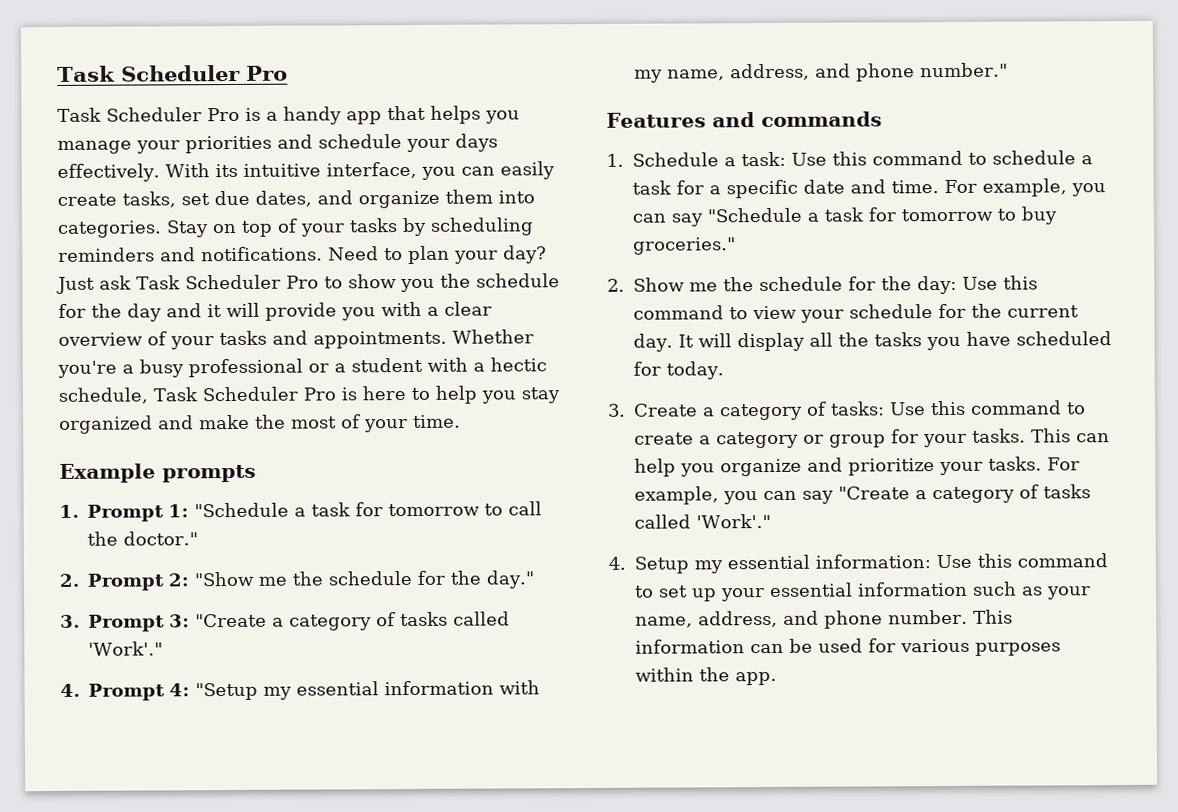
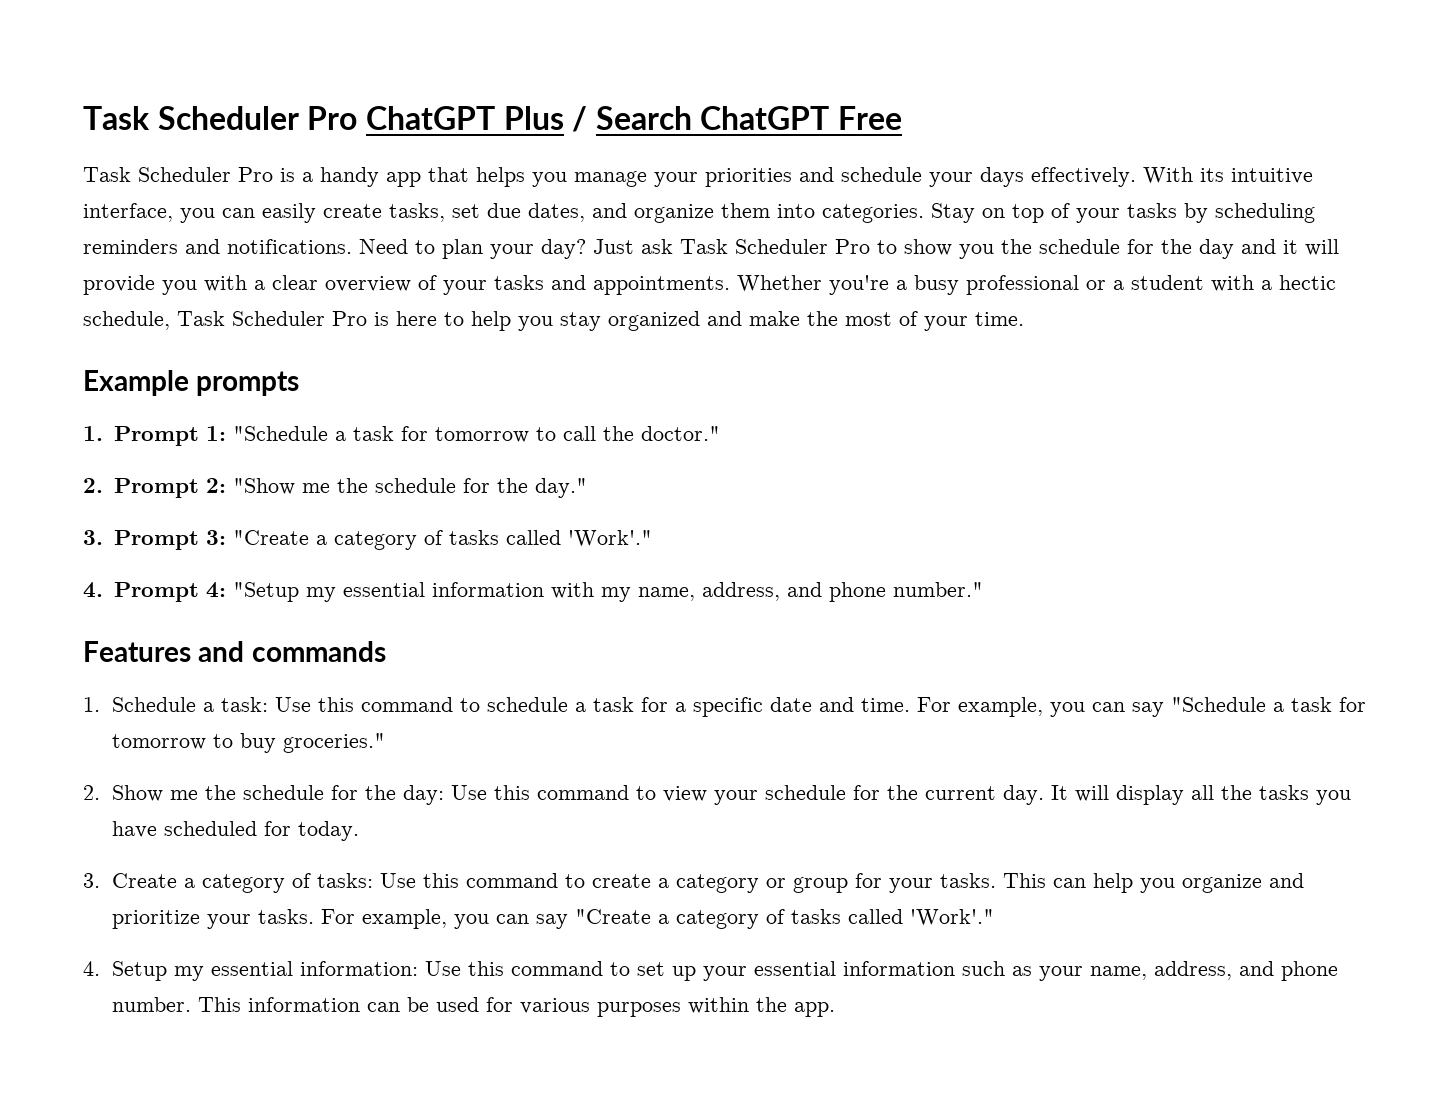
[57,64,288,82] Task Scheduler Pro -> [83,106,903,132] Task Scheduler Pro ChatGPT Plus / Search ChatGPT Free

